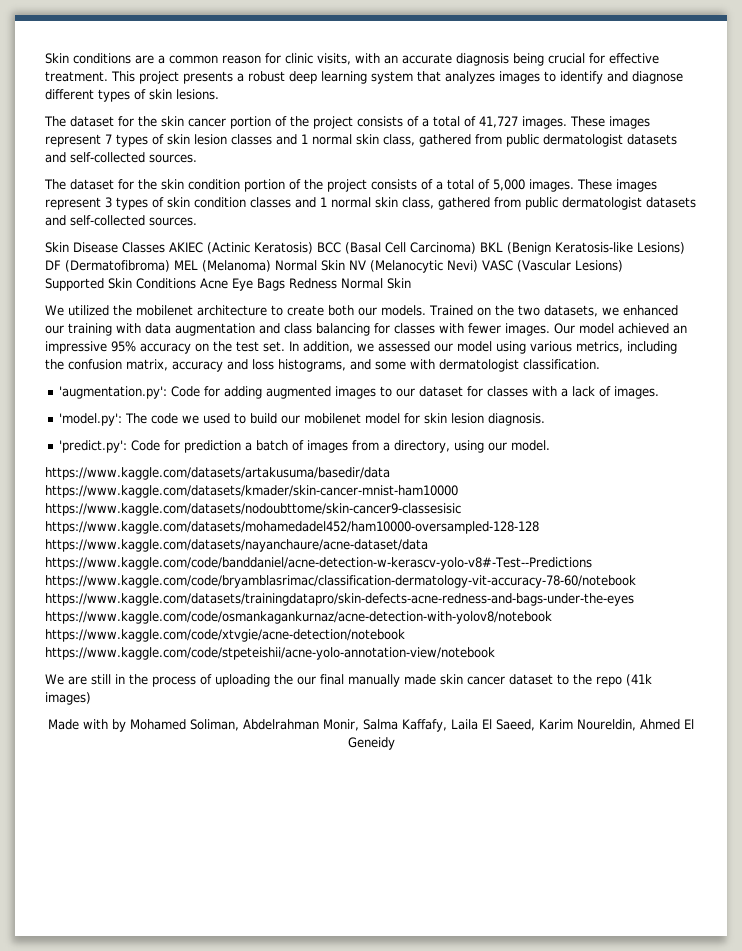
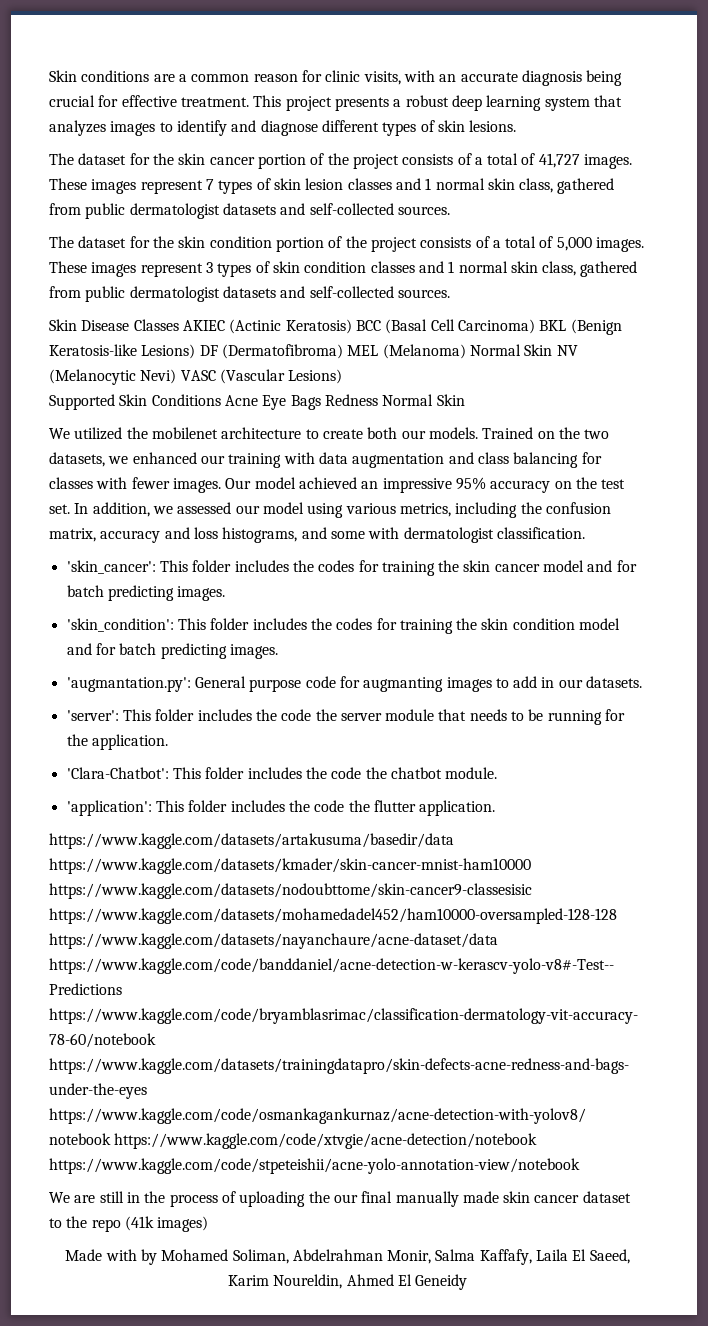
[59,386,660,399] [59,413,546,426] [59,440,551,453] 'augmentation.py': Code for adding augmented images to our dataset for classes with a lack of images. // 'model.py': The code we used to build our mobilenet model for skin lesion diagnosis. // 'predict.py': Code for prediction a batch of images from a directory, using our model. -> [66,560,637,576] [66,585,226,601] [66,618,621,634] [66,643,278,659] [66,676,643,692] [66,709,626,725] [66,734,168,750] [66,767,498,779] [66,800,496,816] 'skin_cancer': This folder includes the codes for training the skin cancer model and for batch predicting images. // 'skin_condition': This folder includes the codes for training the skin condition model and for batch predicting images. // 'augmantation.py': General purpose code for augmanting images to add in our datasets. // 'server': This folder includes the code the server module that needs to be running for the application. // 'Clara-Chatbot': This folder includes the code the chatbot module. // 'application': This folder includes the code the flutter application.

